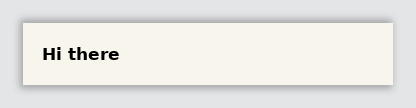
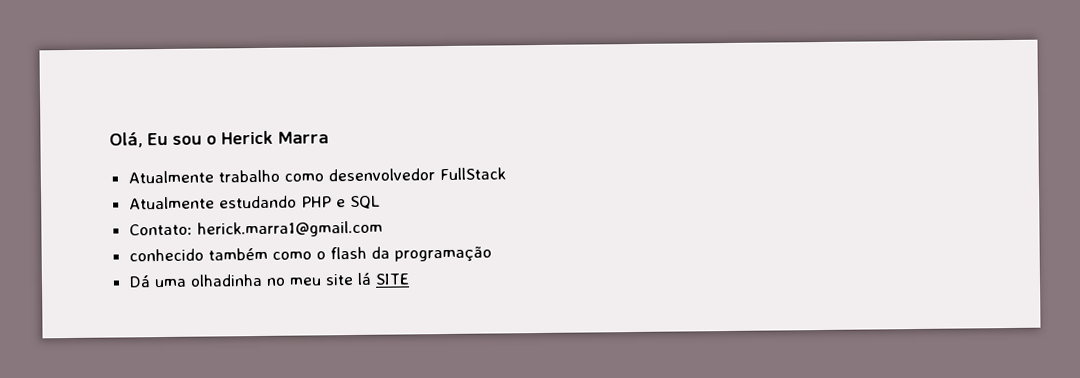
[42,47,120,60] Hi there -> [109,130,329,148] [127,167,506,184] [128,195,380,210] [128,220,383,238] [128,246,492,263] [128,272,410,288] Olá, Eu sou o Herick Marra // Atualmente trabalho como desenvolvedor FullStack // Atualmente estudando PHP e SQL // Contato: herick.marra1@gmail.com // conhecido também como o flash da programação // Dá uma olhadinha no meu site lá SITE

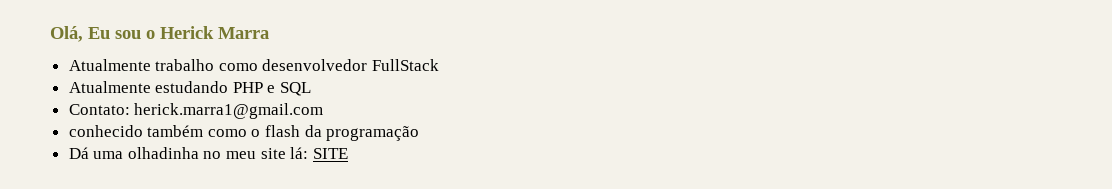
[356,272,372,285] lá -> [290,147,309,159] lá:

